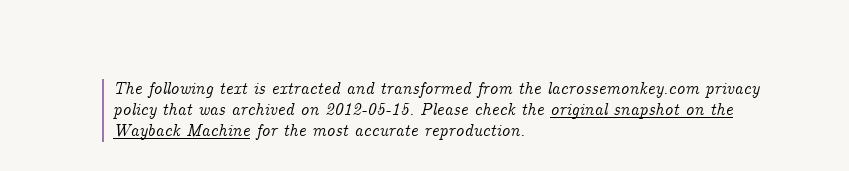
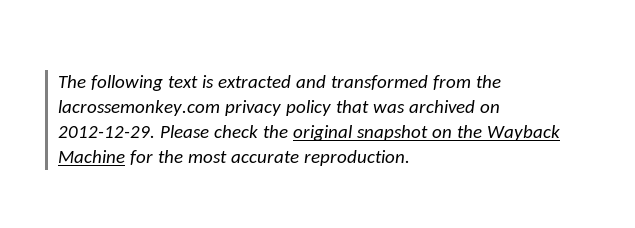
[325,103,415,115] 2012-05-15. -> [57,126,155,138] 2012-12-29.

